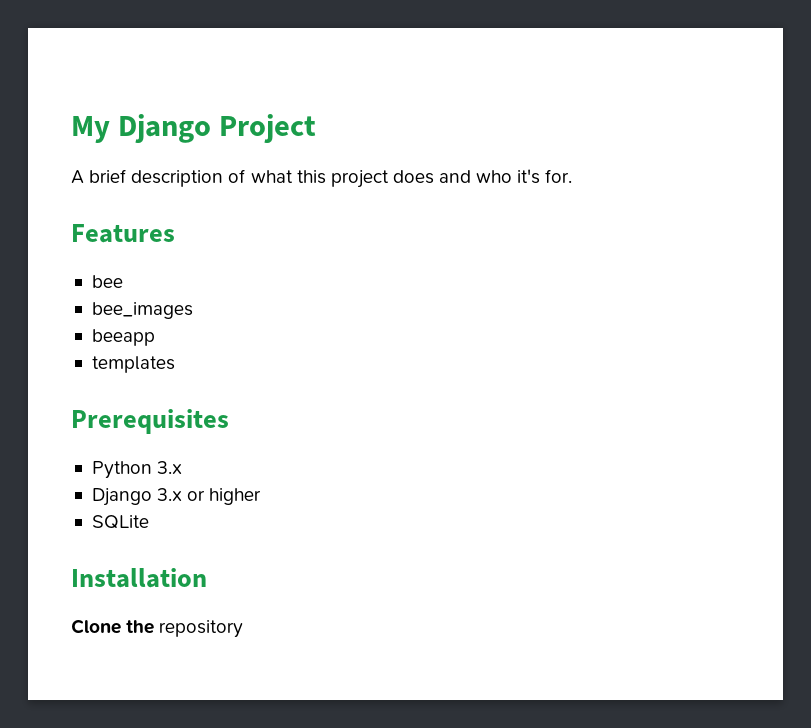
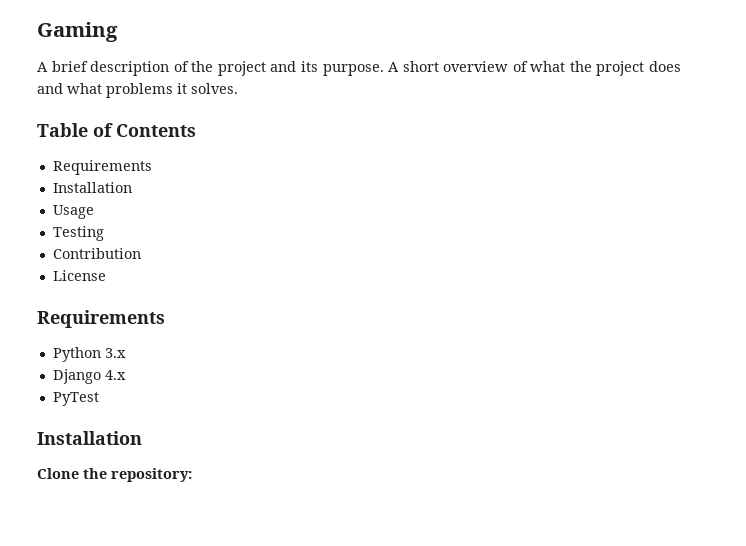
[71,114,317,143] My Django Project -> [37,22,118,42] Gaming
[250,169,573,188] [71,224,175,243] [91,275,123,288] [91,302,193,319] [91,329,155,346] [91,356,175,373] [71,409,229,434] what this project does and who it's for. // Features // bee // bee_images // beeapp // templates // Prerequisites -> [191,61,681,76] [37,83,238,98] [37,123,196,137] [52,160,152,175] [52,182,132,193] [52,205,94,219] [52,226,104,241] [52,248,141,259] [52,270,106,281] [37,310,165,328] the project and its purpose. A short overview of what the project does and what problems it solves. // Table of Contents // Requirements // Installation // Usage // Testing // Contribution // License // Requirements
[157,488,262,505] [91,515,149,529] 3.x or higher // SQLite -> [104,370,126,380] [52,392,99,406] 4.x // PyTest
[159,620,244,638] repository -> [111,468,192,482] repository:

